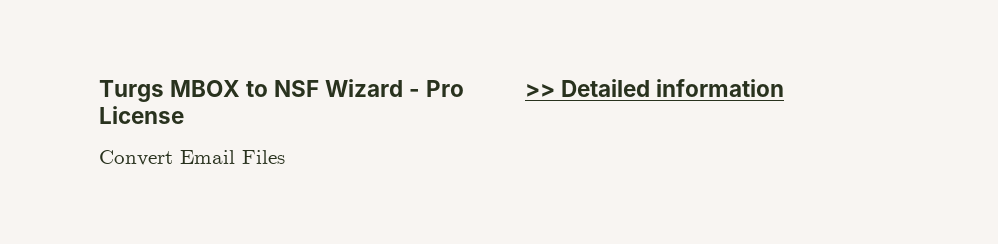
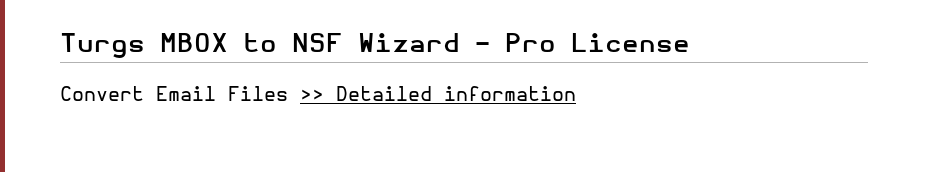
(285, 157) // -> (288, 93) none

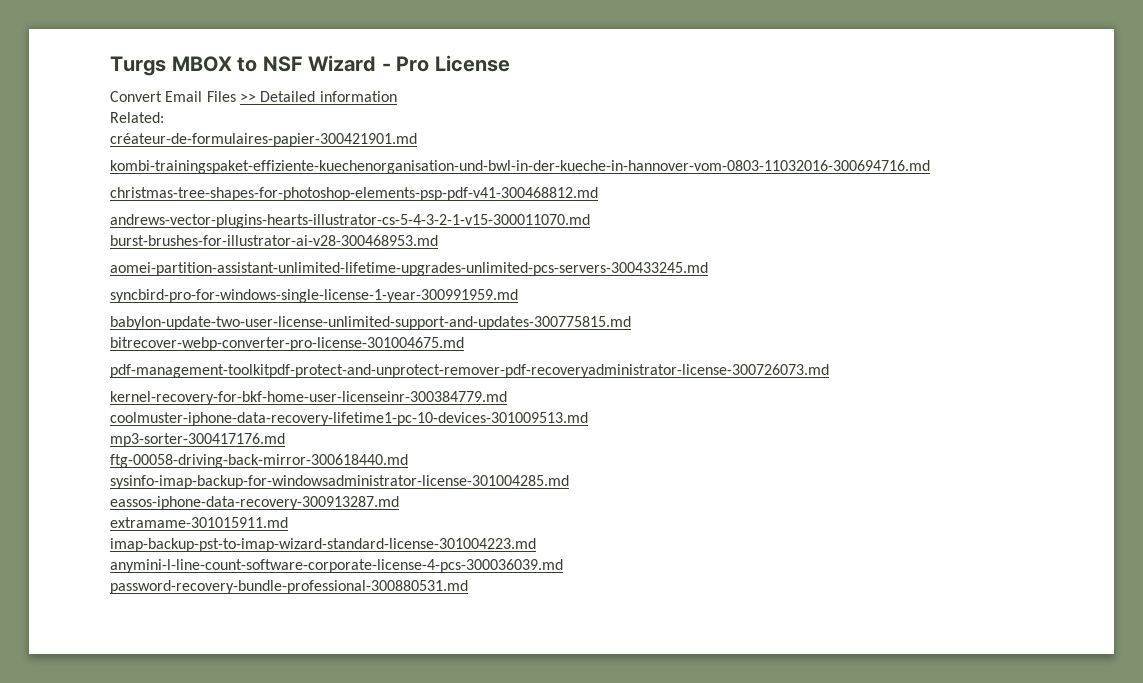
(576, 93) none -> [110,112,164,123] [110,133,417,147] [110,160,930,174] [110,187,598,201] [110,214,590,228] [110,235,438,246] [110,262,708,276] [110,289,518,303] [110,316,631,330] [110,337,464,351] [110,364,829,378] [110,391,507,405] [110,412,588,426] [110,433,285,447] [110,454,408,468] [110,475,569,489] [110,496,399,510] [110,517,288,528] [110,538,536,552] [110,559,563,573] [110,580,468,594] // Related: // créateur-de-formulaires-papier-300421901.md // kombi-trainingspaket-effiziente-kuechenorganisation-und-bwl-in-der-kueche-in-hannover-vom-0803-11032016-300694716.md // christmas-tree-shapes-for-photoshop-elements-psp-pdf-v41-300468812.md // andrews-vector-plugins-hearts-illustrator-cs-5-4-3-2-1-v15-300011070.md // burst-brushes-for-illustrator-ai-v28-300468953.md // aomei-partition-assistant-unlimited-lifetime-upgrades-unlimited-pcs-servers-300433245.md // syncbird-pro-for-windows-single-license-1-year-300991959.md // babylon-update-two-user-license-unlimited-support-and-updates-300775815.md // bitrecover-webp-converter-pro-license-301004675.md // pdf-management-toolkitpdf-protect-and-unprotect-remover-pdf-recoveryadministrator-license-300726073.md // kernel-recovery-for-bkf-home-user-licenseinr-300384779.md // coolmuster-iphone-data-recovery-lifetime1-pc-10-devices-301009513.md // mp3-sorter-300417176.md // ftg-00058-driving-back-mirror-300618440.md // sysinfo-imap-backup-for-windowsadministrator-license-301004285.md // eassos-iphone-data-recovery-300913287.md // extramame-301015911.md // imap-backup-pst-to-imap-wizard-standard-license-301004223.md // anymini-l-line-count-software-corporate-license-4-pcs-300036039.md // password-recovery-bundle-professional-300880531.md

